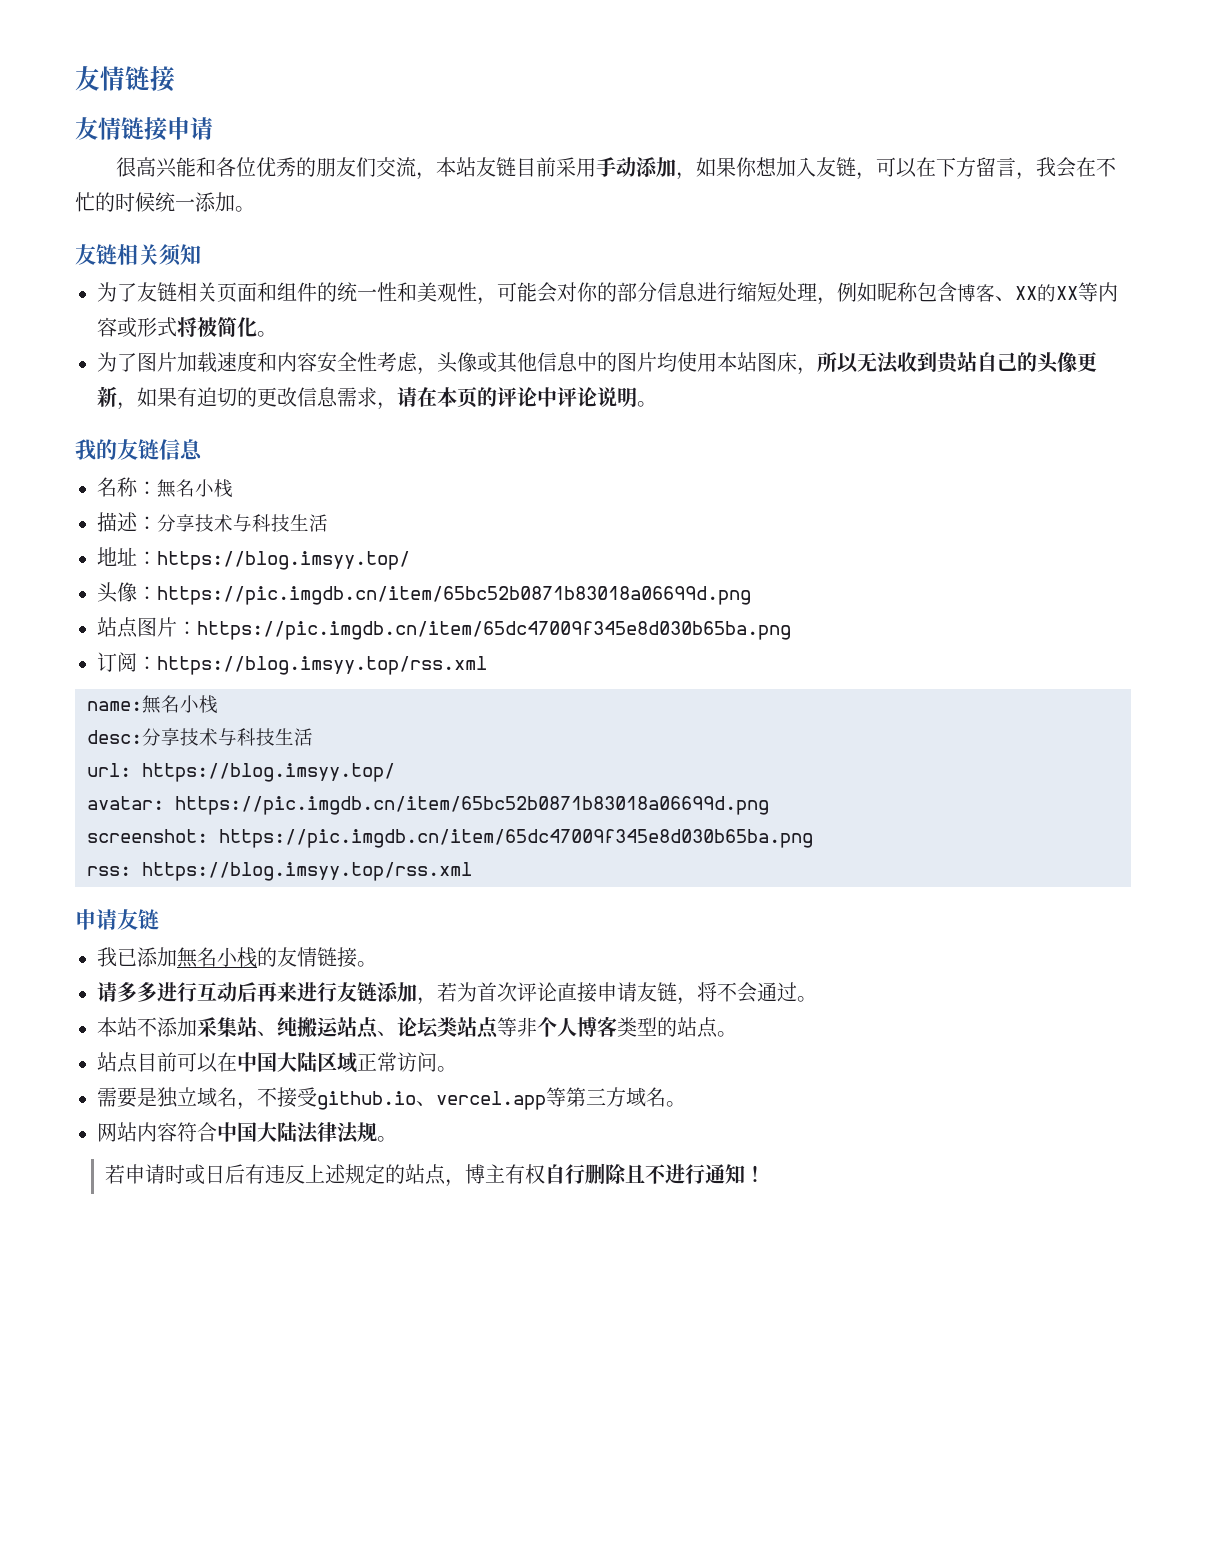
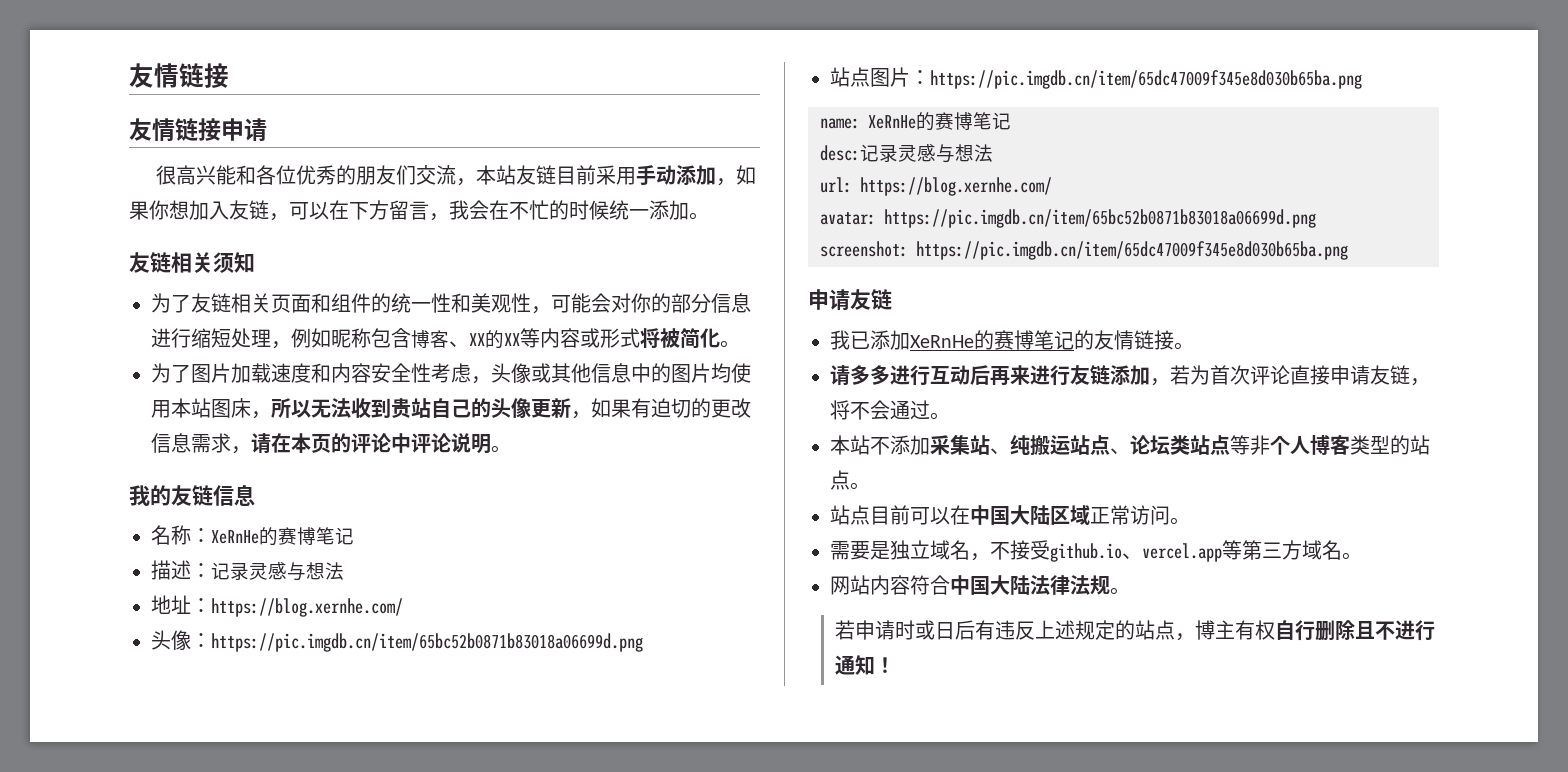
[157,479,233,498] [97,512,328,532] 無名小栈 // 描述：分享技术与科技生活 -> [211,527,354,546] [151,560,344,581] XeRnHe的赛博笔记 // 描述：记录灵感与想法
[157,551,410,570] https://blog.imsyy.top/ -> [211,598,403,617] https://blog.xernhe.com/
[97,652,487,675] // 订阅：https://blog.imsyy.top/rss.xml -> (1362, 79) none
[142,695,218,714] [87,728,313,746] 無名小栈 // desc:分享技术与科技生活 -> [868,112,1011,131] [820,144,993,163] XeRnHe的赛博笔记 // desc:记录灵感与想法
[142,763,395,782] https://blog.imsyy.top/ -> [860,177,1052,196] https://blog.xernhe.com/
[87,862,472,881] // rss: https://blog.imsyy.top/rss.xml -> (1348, 250) none
[177,947,257,968] 無名小栈 -> [910,330,1074,350] XeRnHe的赛博笔记

